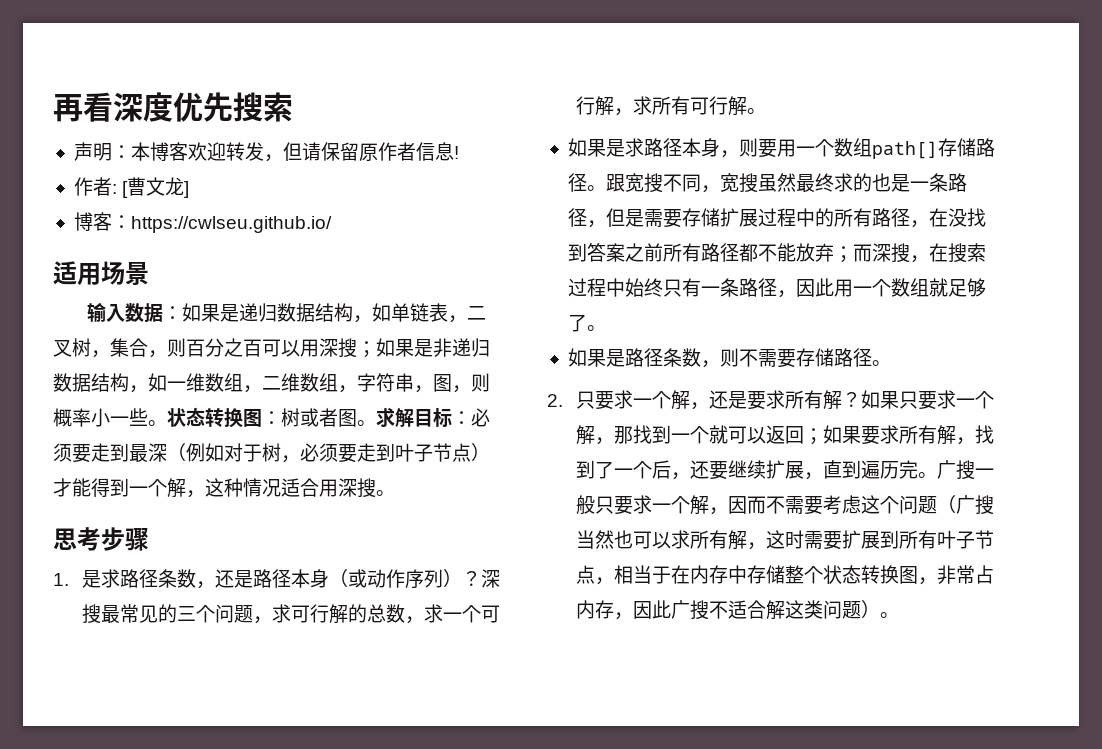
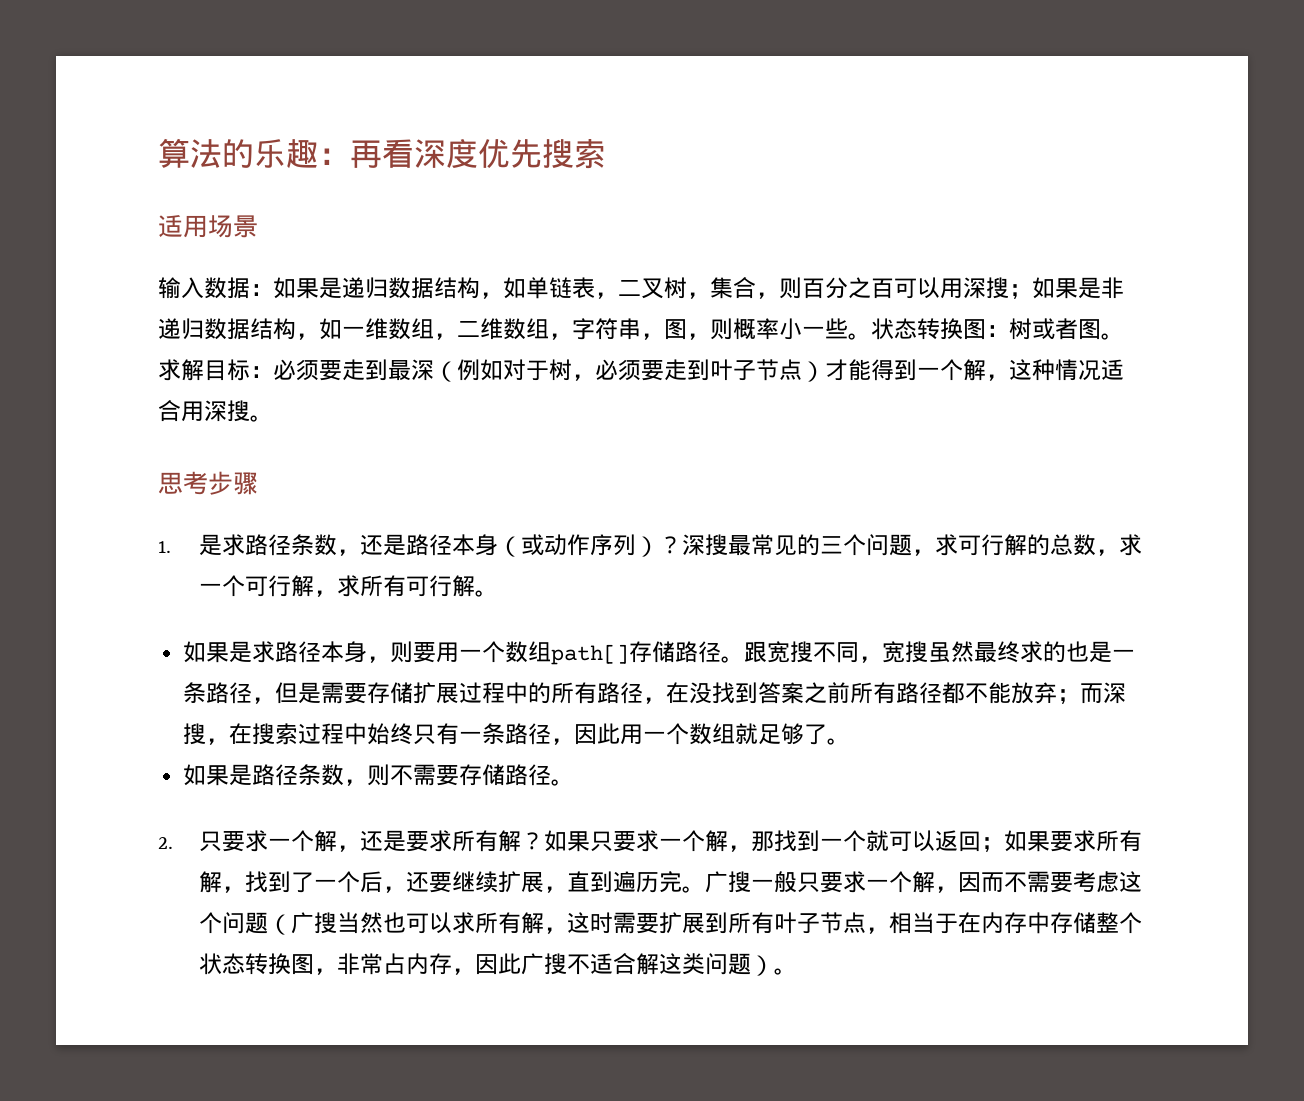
(53, 108) none -> [158,138,350,169] 算法的乐趣：
[73,142,459,162] [73,177,190,198] [73,212,332,233] // 声明：本博客欢迎转发，但请保留原作者信息! // 作者: [曹文龙] // 博客：https://cwlseu.github.io/ -> (606, 154) none

